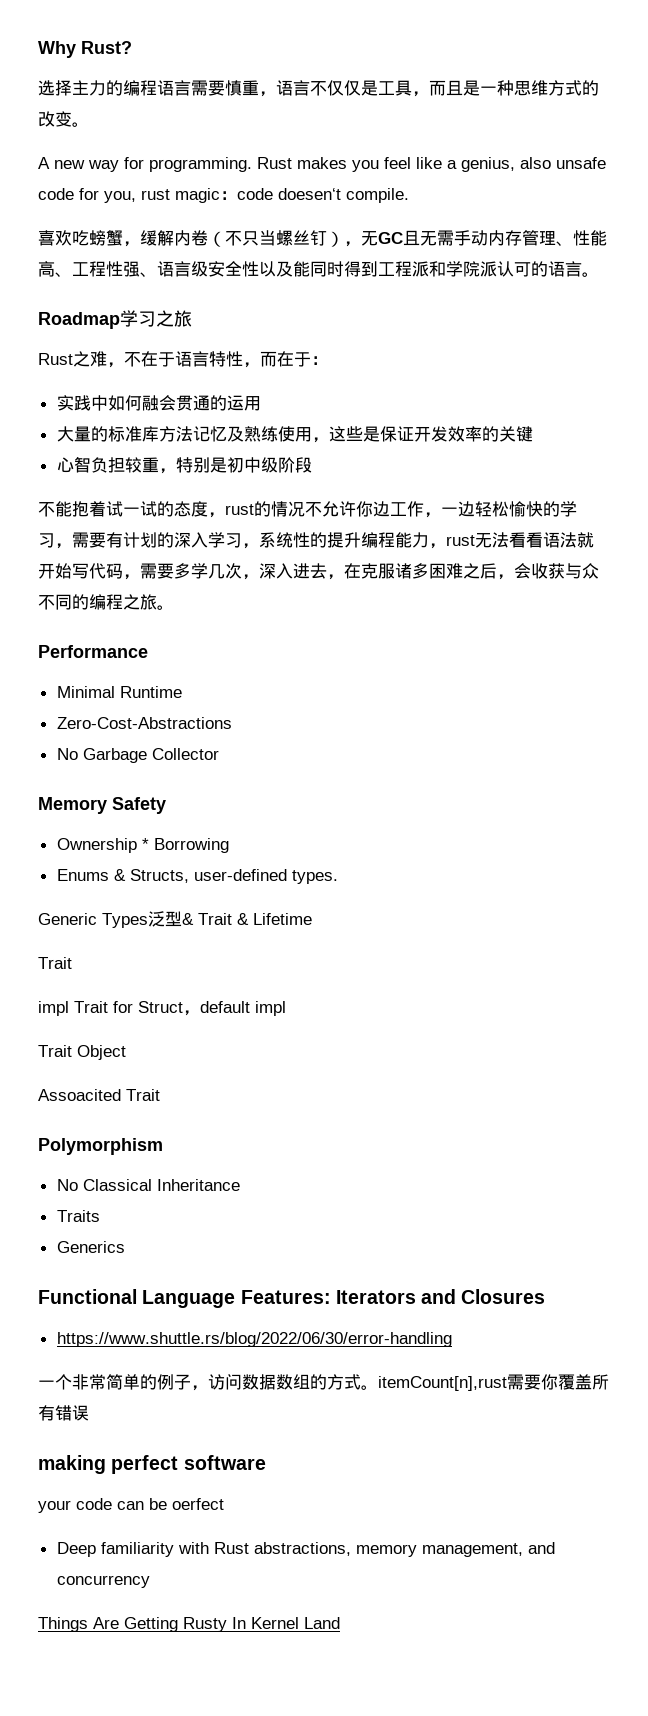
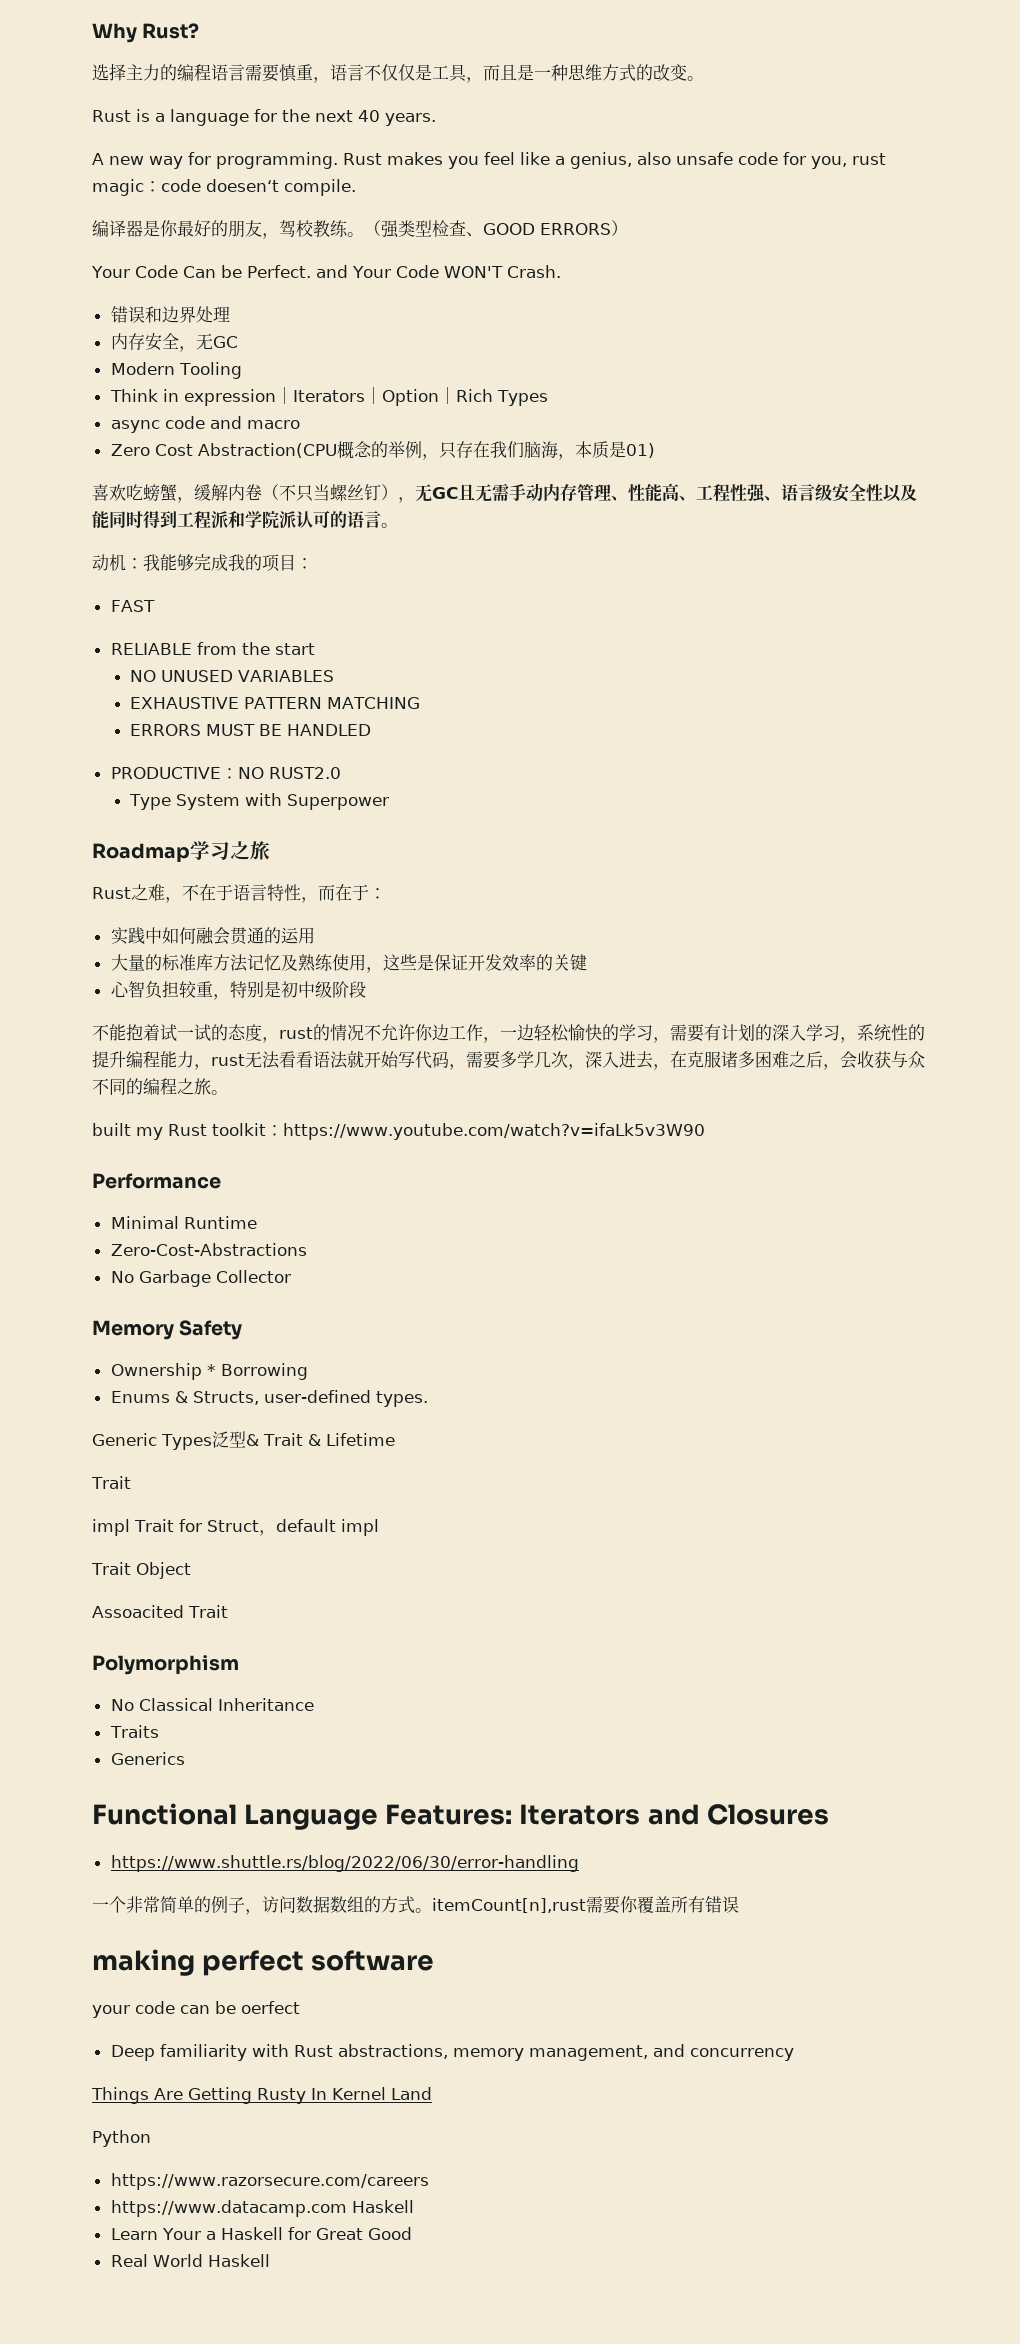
(89, 124) none -> [92,109,436,126] // Rust is a language for the next 40 years.
(409, 195) none -> [92,220,628,239] [91,265,561,278] [110,306,230,323] [110,333,238,352] [110,362,242,379] [109,387,548,406] [110,416,300,433] [110,441,655,460] // 编译器是你最好的朋友，驾校教练。（强类型检查、GOOD ERRORS） // Your Code Can be Perfect. and Your Code WON'T Crash. // 错误和边界处理 // 内存安全，无GC // Modern Tooling // Think in expression｜Iterators｜Option｜Rich Types // async code and macro // Zero Cost Abstraction(CPU概念的举例，只存在我们脑海，本质是01)
(599, 274) none -> [92,554,313,572] [110,600,155,612] [110,642,315,655] [130,670,335,682] [130,697,421,709] [130,724,372,736] [110,767,341,779] [129,793,390,810] // 动机：我能够完成我的项目： // FAST // RELIABLE from the start // NO UNUSED VARIABLES // EXHAUSTIVE PATTERN MATCHING // ERRORS MUST BE HANDLED // PRODUCTIVE：NO RUST2.0 // Type System with Superpower
(174, 607) none -> [92,1123,705,1140] // built my Rust toolkit：https://www.youtube.com/watch?v=ifaLk5v3W90
(340, 1623) none -> [92,2130,151,2147] [110,2173,429,2190] [110,2200,414,2217] [110,2227,412,2240] [110,2254,270,2267] // Python // https://www.razorsecure.com/careers // https://www.datacamp.com Haskell // Learn Your a Haskell for Great Good // Real World Haskell

